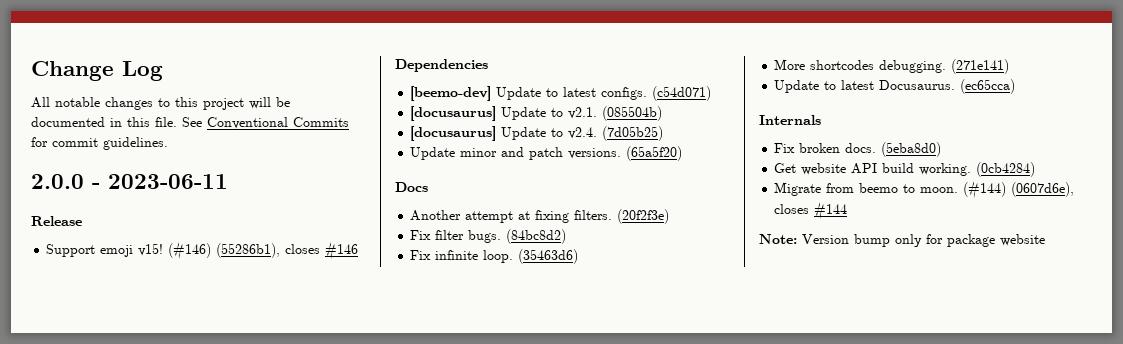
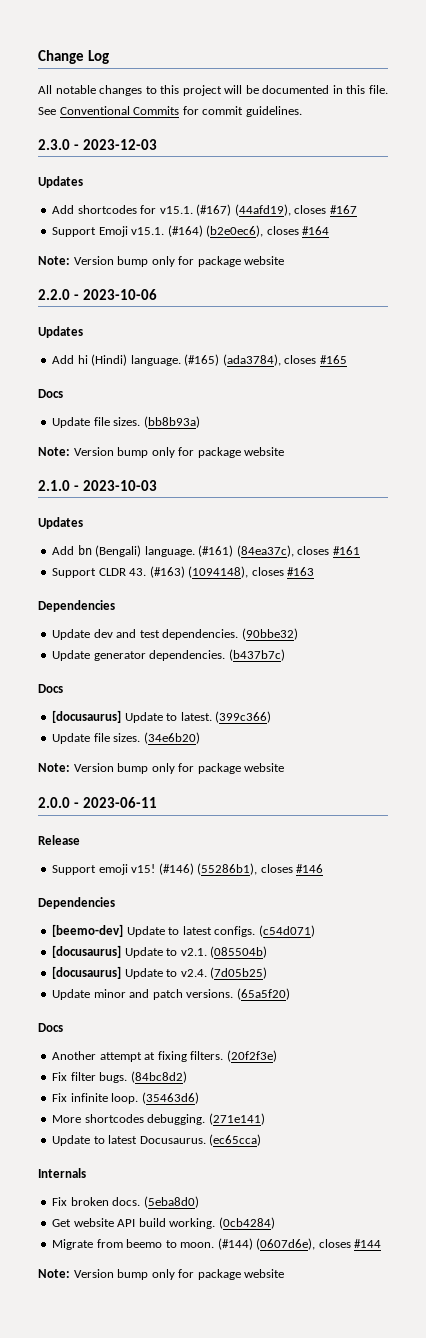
(168, 143) none -> [38,139,157,150] [38,176,83,188] [52,204,357,216] [52,225,330,237] [38,256,285,267] [38,289,157,300] [38,326,83,338] [52,354,347,366] [38,389,63,398] [52,416,200,428] [38,447,285,458] [38,480,157,491] [38,517,83,529] [52,545,360,557] [52,566,315,578] [38,600,115,612] [52,628,298,640] [52,649,285,661] [38,684,63,693] [52,710,272,723] [52,732,200,744] [38,763,285,774] // 2.3.0 - 2023-12-03 // Updates // Add shortcodes for v15.1. (#167) (44afd19), closes #167 // Support Emoji v15.1. (#164) (b2e0ec6), closes #164 // Note: Version bump only for package website // 2.2.0 - 2023-10-06 // Updates // Add hi (Hindi) language. (#165) (ada3784), closes #165 // Docs // Update file sizes. (bb8b93a) // Note: Version bump only for package website // 2.1.0 - 2023-10-03 // Updates // Add bn (Bengali) language. (#161) (84ea37c), closes #161 // Support CLDR 43. (#163) (1094148), closes #163 // Dependencies // Update dev and test dependencies. (90bbe32) // Update generator dependencies. (b437b7c) // Docs // [docusaurus] Update to latest. (399c366) // Update file sizes. (34e6b20) // Note: Version bump only for package website

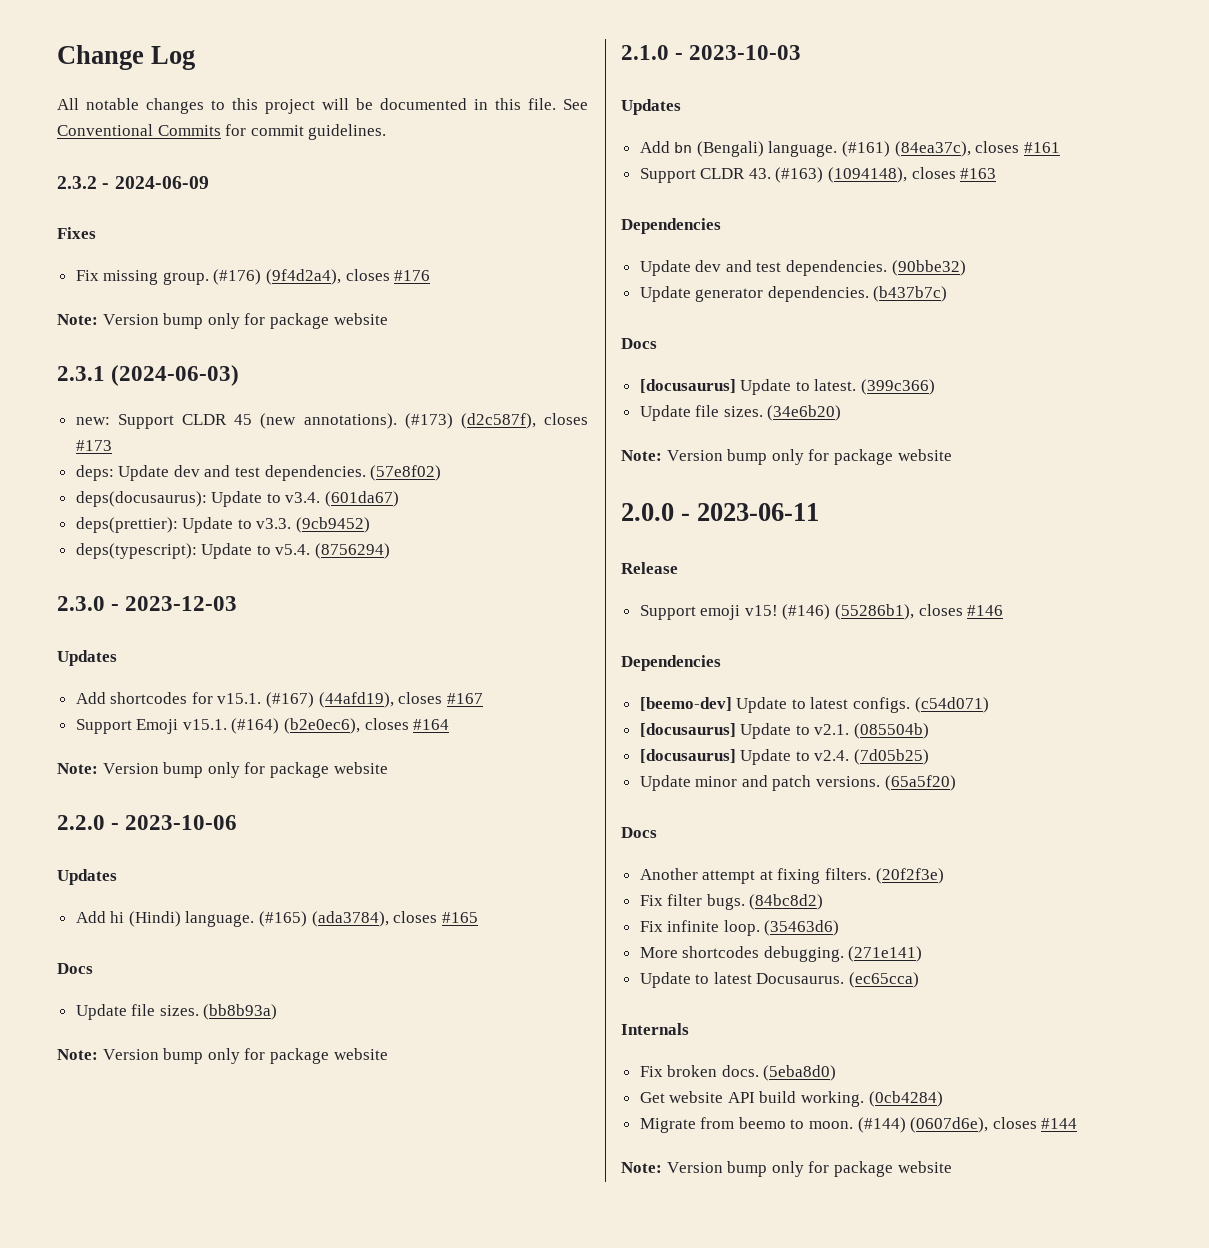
(302, 111) none -> [57,176,209,189] [57,227,96,239] [75,269,431,285] [57,313,388,329] [57,365,240,386] [75,413,588,429] [75,440,112,451] [75,465,442,481] [75,491,400,507] [75,517,371,533] [75,543,391,559] // 2.3.2 - 2024-06-09 // Fixes // Fix missing group. (#176) (9f4d2a4), closes #176 // Note: Version bump only for package website // 2.3.1 (2024-06-03) // new: Support CLDR 45 (new annotations). (#173) (d2c587f), closes #173 // deps: Update dev and test dependencies. (57e8f02) // deps(docusaurus): Update to v3.4. (601da67) // deps(prettier): Update to v3.3. (9cb9452) // deps(typescript): Update to v5.4. (8756294)

